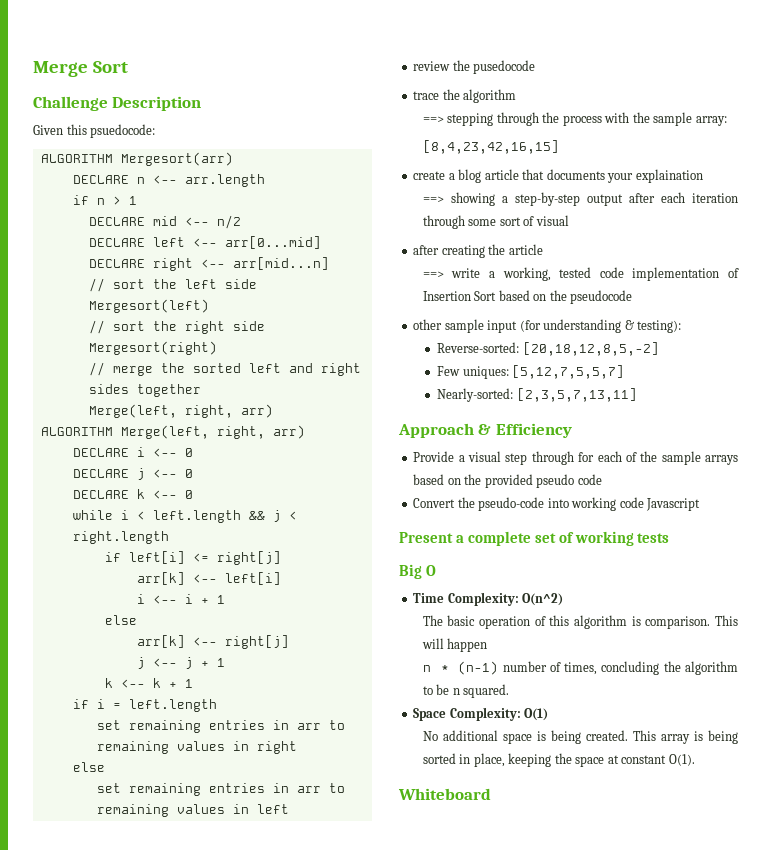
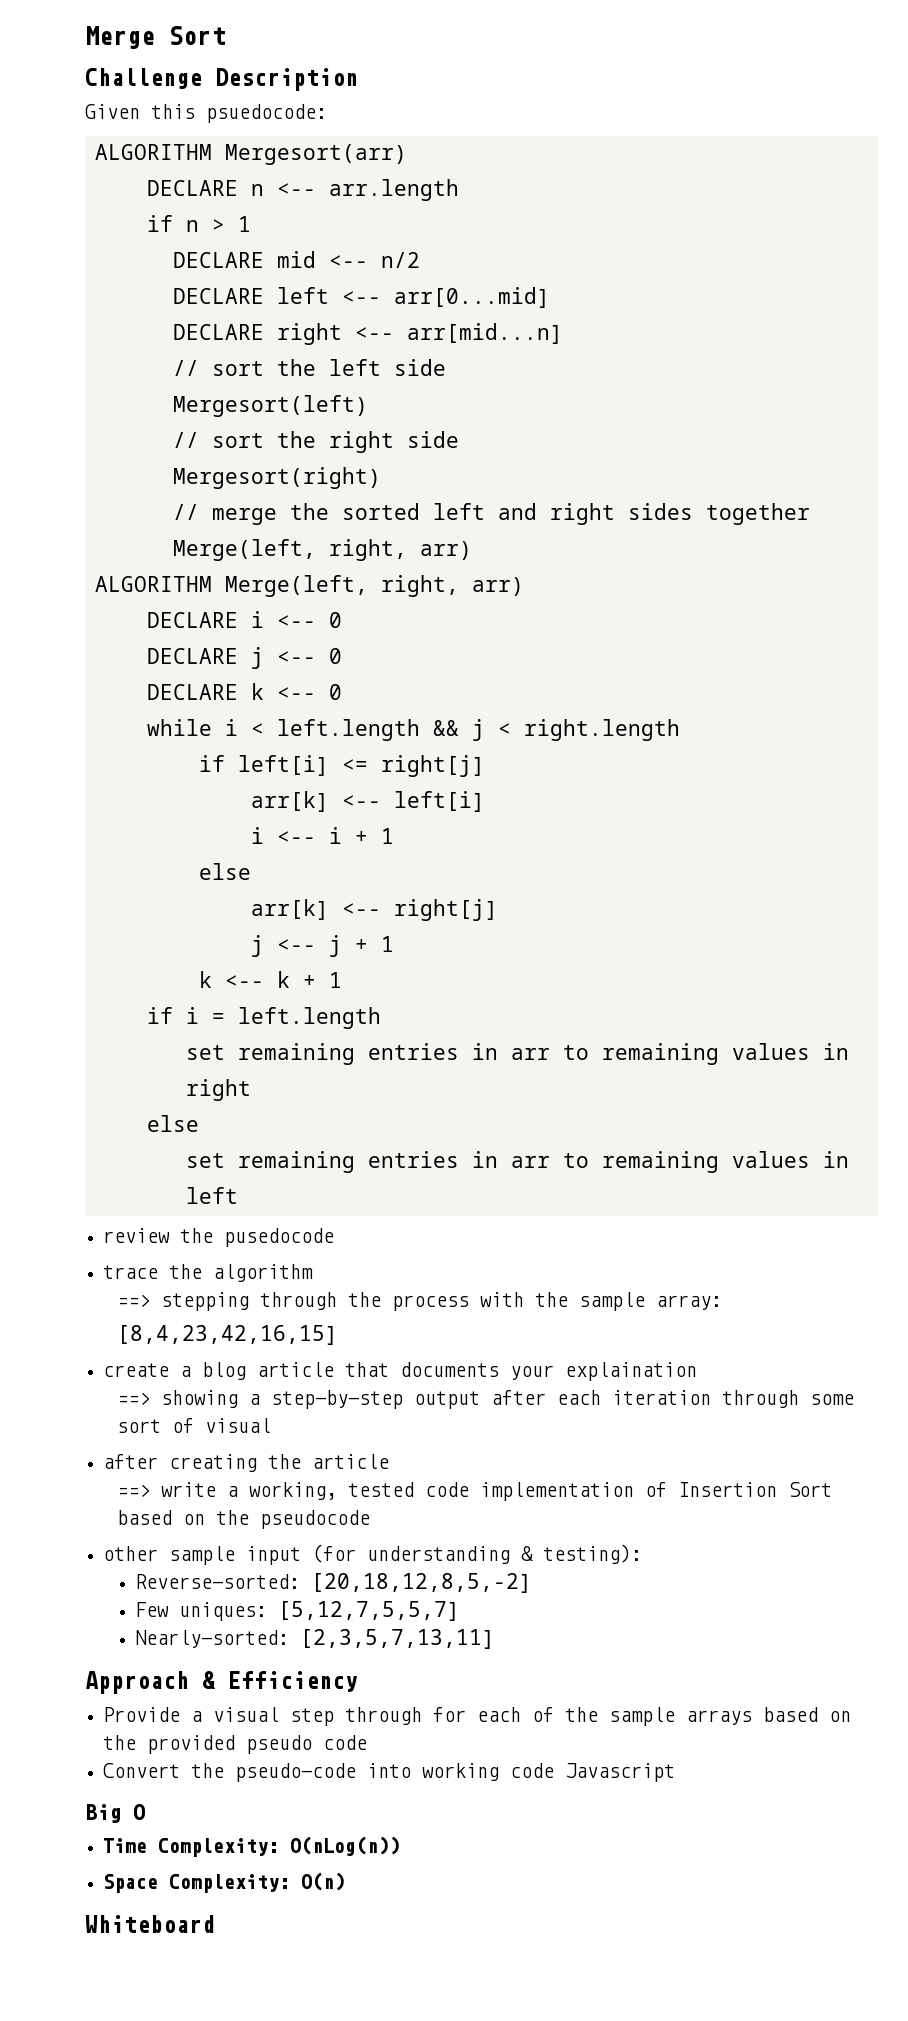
[399,531,670,546] [399,564,436,579] [413,592,564,606] [422,615,738,629] [421,638,488,652] [422,661,738,675] [422,684,510,698] [413,707,549,721] [422,730,738,744] [422,753,695,767] Present a complete set of working tests // Big O // Time Complexity: O(n^2) // The basic operation of this algorithm is comparison. This will happen // n * (n-1) number of times, concluding the algorithm to be n squared. // Space Complexity: O(1) // No additional space is being created. This array is being sorted in place, keeping the space at constant O(1). -> [85,1804,145,1823] [103,1836,401,1857] [103,1872,346,1893] Big O // Time Complexity: O(nLog(n)) // Space Complexity: O(n)

